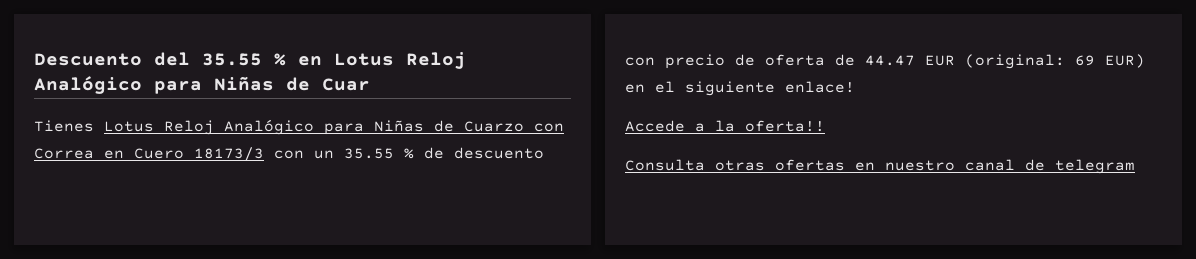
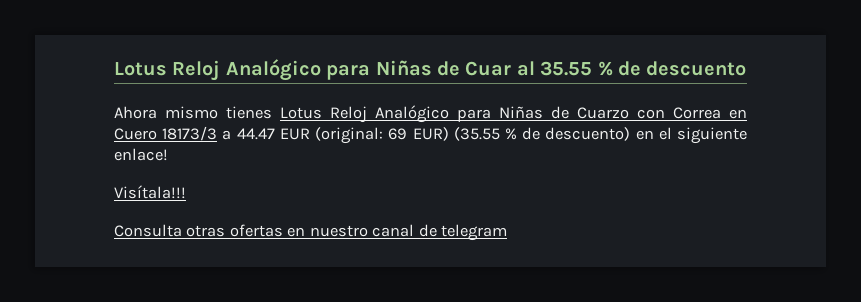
[34,52,322,66] Descuento del 35.55 % en -> (114, 69) none
[34,120,94,132] // Tienes -> [516,61,747,76] [114,106,272,119] al 35.55 % de descuento // Ahora mismo tienes
[274,147,544,159] [625,54,855,69] con un 35.55 % de descuento con precio de oferta de -> [222,130,232,140] a
(1145, 61) none -> [453,127,631,141] (35.55 % de descuento)
[625,120,825,132] Accede a la oferta!! -> [114,185,186,199] Visítala!!!

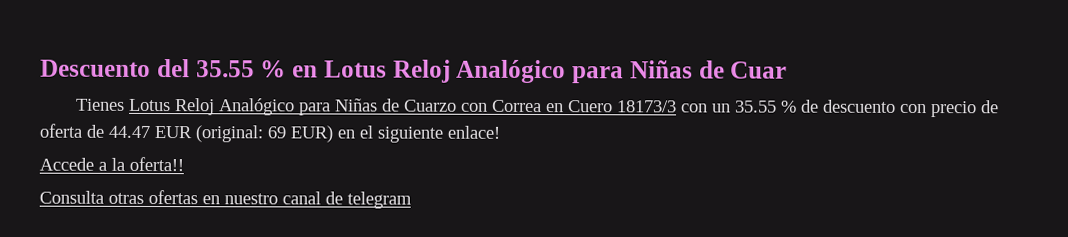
(114, 69) none -> [40,59,318,78] Descuento del 35.55 % en
[516,61,747,76] [114,106,272,119] al 35.55 % de descuento // Ahora mismo tienes -> [76,98,126,111] // Tienes
[222,130,232,140] a -> [681,99,1000,118] [39,123,104,138] con un 35.55 % de descuento con precio de oferta de
[453,127,631,141] (35.55 % de descuento) -> (333, 134) none
[114,185,186,199] Visítala!!! -> [39,156,184,172] Accede a la oferta!!

